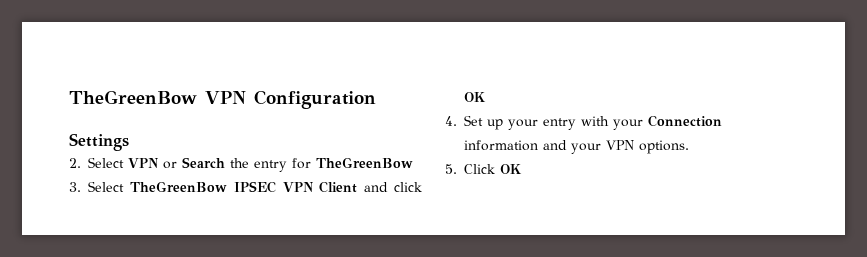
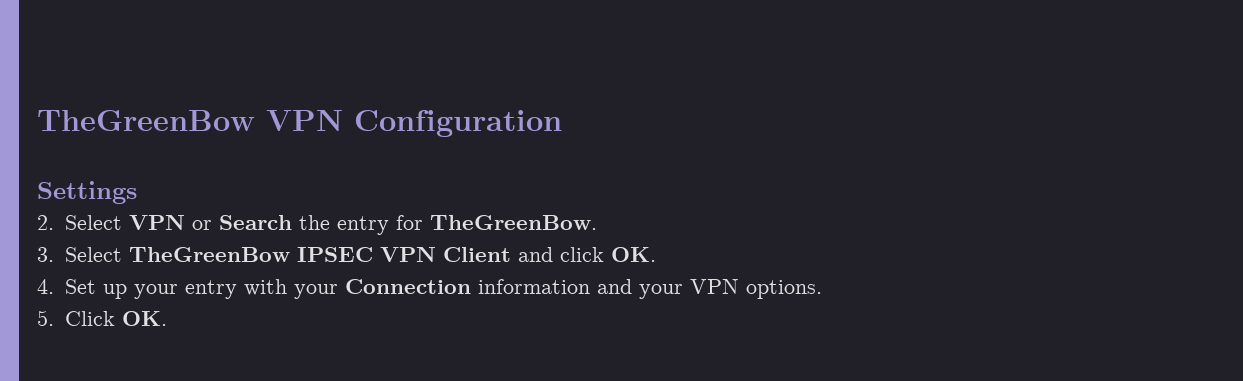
[316,157,413,168] TheGreenBow -> [429,215,597,230] TheGreenBow.
[464,92,486,102] OK -> [610,247,656,262] OK.
[500,164,522,174] OK -> [121,311,167,326] OK.

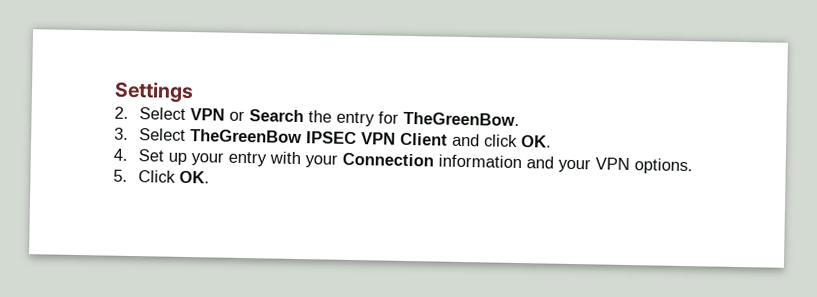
[37,110,562,137] TheGreenBow VPN Configuration // -> (114, 92) none

